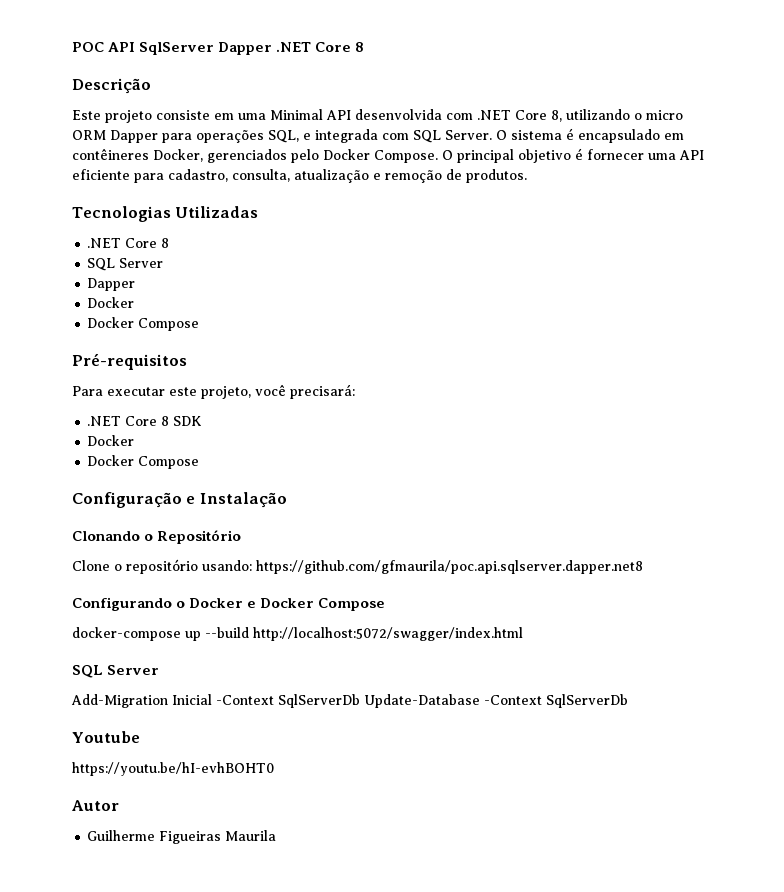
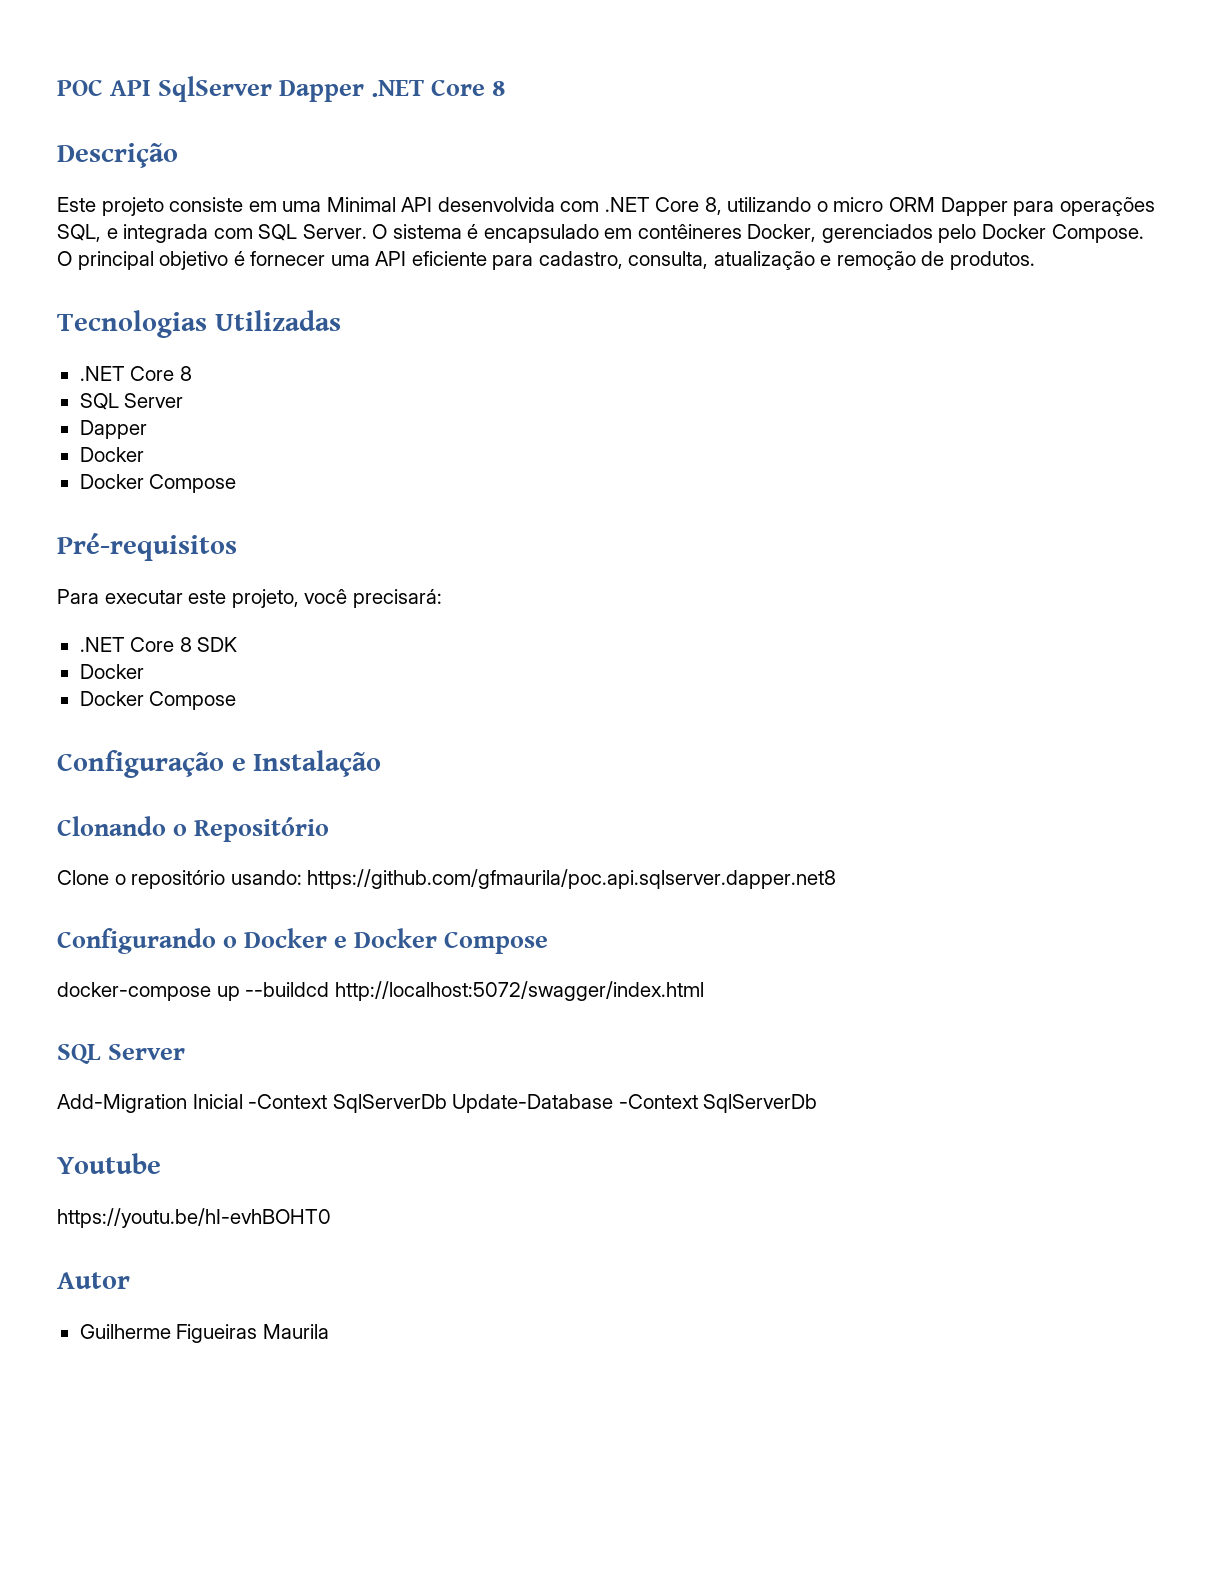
[205,627,249,638] --build -> [245,982,330,997] --buildcd

